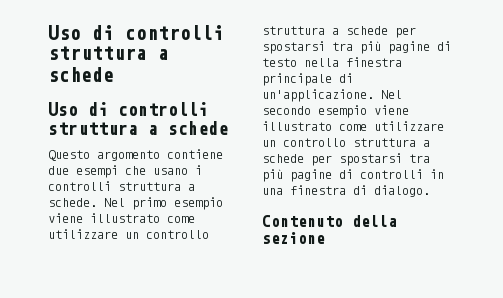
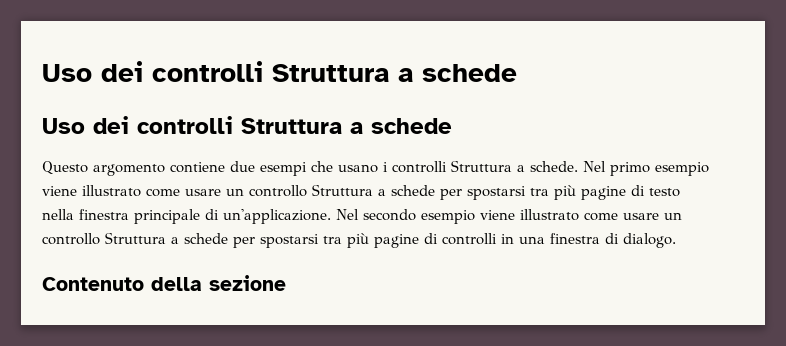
[48,25,224,40] [48,46,147,60] Uso di controlli struttura -> [42,61,389,82] Uso dei controlli Struttura
[88,102,208,116] [48,122,138,135] di controlli struttura -> [93,116,342,134] dei controlli Struttura
[118,182,181,191] struttura -> [451,160,512,172] Struttura
[48,229,209,239] [262,26,325,35] utilizzare un controllo struttura -> [185,184,373,197] usare un controllo Struttura
[374,121,444,131] [262,138,416,147] utilizzare un controllo struttura -> [623,212,682,220] [42,232,166,245] usare un controllo Struttura

